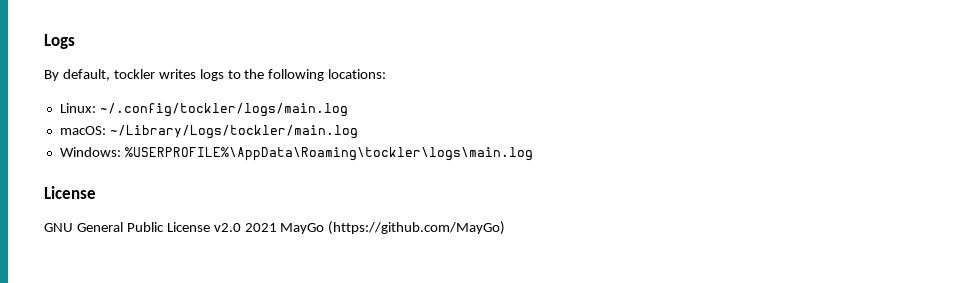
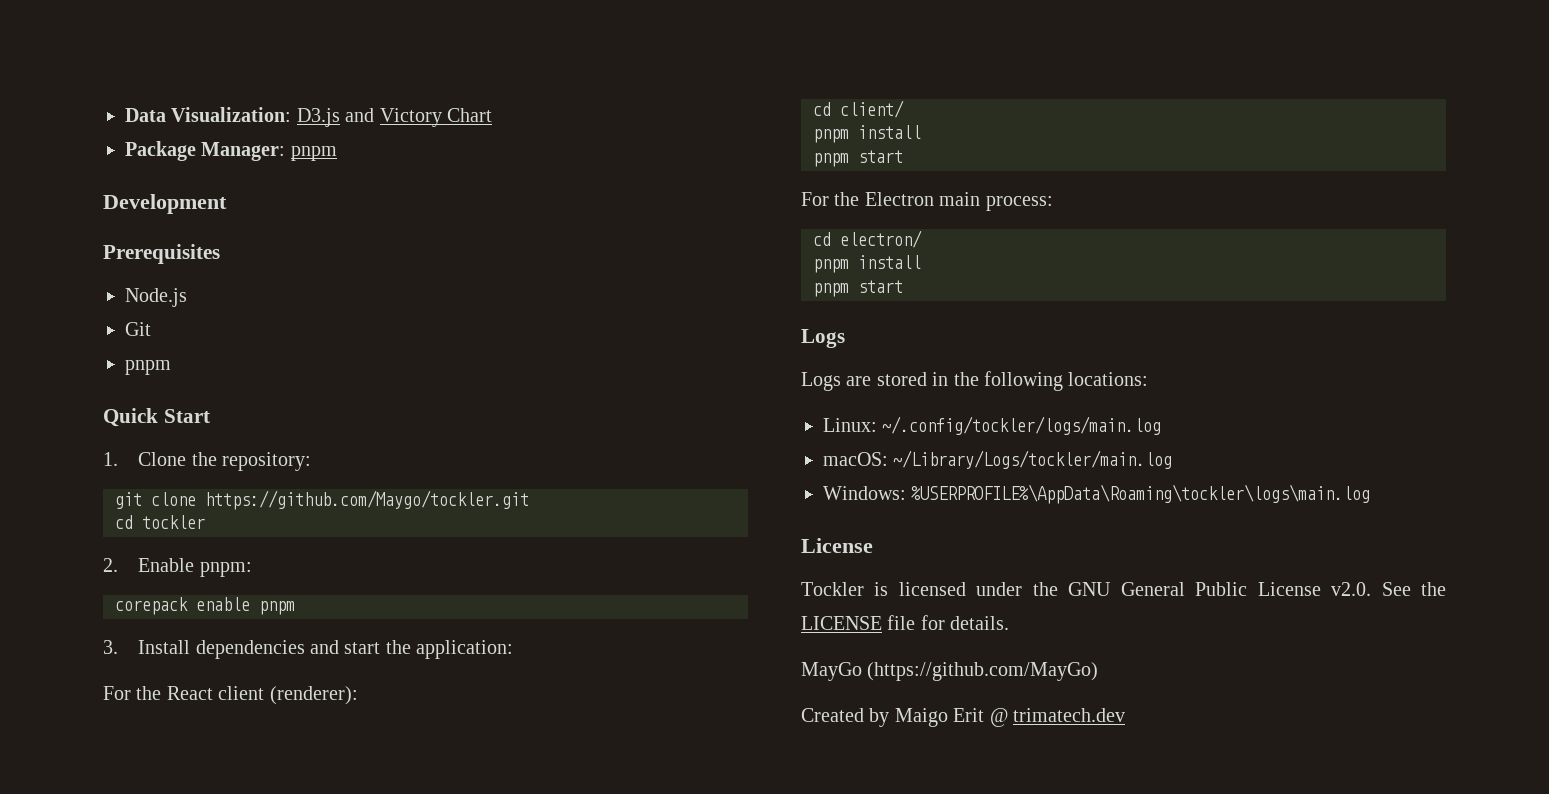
[44,34,75,49] [44,69,241,81] Logs // By default, tockler writes logs to -> [125,107,492,127] [125,141,337,161] [103,194,227,214] [103,244,220,264] [125,288,187,307] [125,322,151,336] [125,360,171,375] [103,408,210,427] [103,452,312,471] [115,490,529,510] [115,515,205,529] [103,558,252,577] [115,597,295,615] [103,640,514,659] [103,686,358,705] [813,100,904,118] [813,125,921,143] [813,150,903,167] [801,192,1053,211] [813,230,922,248] [813,255,921,273] [813,280,903,297] [801,329,845,348] [801,372,949,391] Data Visualization: D3.js and Victory Chart // Package Manager: pnpm // Development // Prerequisites // Node.js // Git // pnpm // Quick Start // 1. Clone the repository: // git clone https://github.com/Maygo/tockler.git // cd tockler // 2. Enable pnpm: // corepack enable pnpm // 3. Install dependencies and start the application: // For the React client (renderer): // cd client/ // pnpm install // pnpm start // For the Electron main process: // cd electron/ // pnpm install // pnpm start // Logs // Logs are stored in
[44,221,506,235] GNU General Public License v2.0 2021 MayGo (https://github.com/MayGo) -> [801,582,1446,596] [801,615,1010,630] [801,662,1099,681] [801,708,1125,727] Tockler is licensed under the GNU General Public License v2.0. See the LICENSE file for details. // MayGo (https://github.com/MayGo) // Created by Maigo Erit @ trimatech.dev

